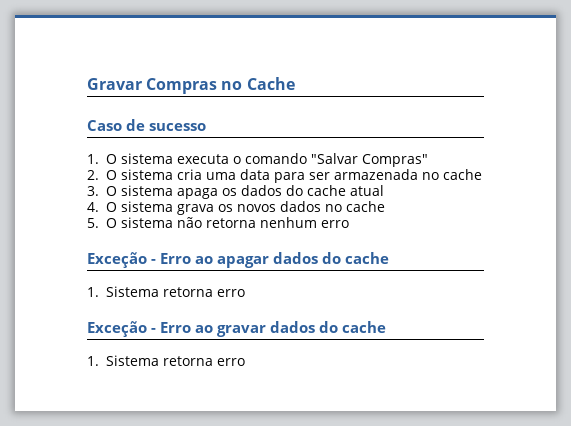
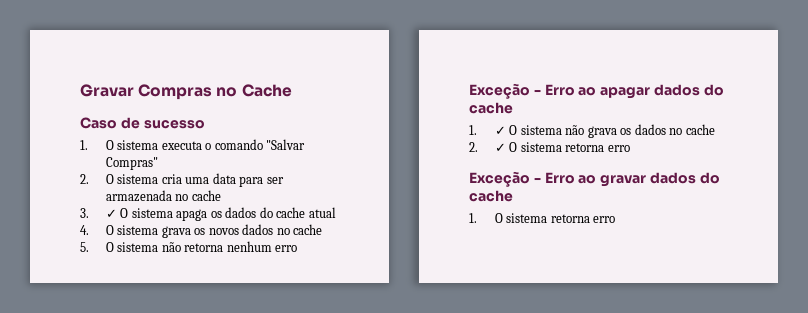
(99, 191) none -> [105,209,117,218] ✓
[105,286,159,297] Sistema -> [494,124,715,138] [469,142,562,152] ✓ O sistema não grava os dados no cache // 2. ✓ O sistema
[105,355,159,366] Sistema -> [494,213,548,223] O sistema

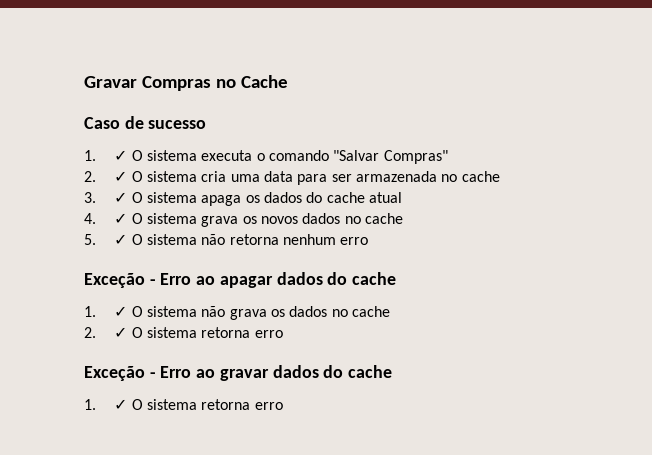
(88, 145) none -> [114,150,128,161] ✓
(89, 179) none -> [114,171,128,182] ✓
(89, 230) none -> [114,213,128,224] ✓
(89, 247) none -> [114,234,128,245] ✓
(477, 218) none -> [114,399,128,410] ✓

